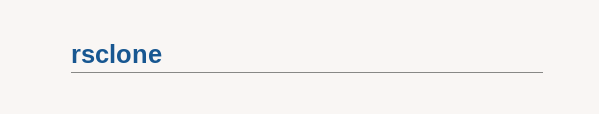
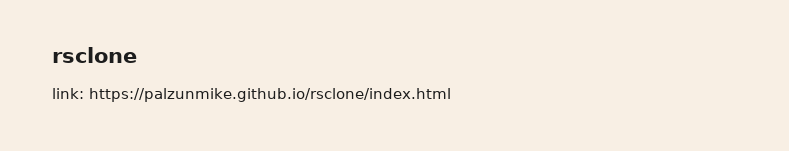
(162, 53) none -> [52,88,451,102] // link: https://palzunmike.github.io/rsclone/index.html

